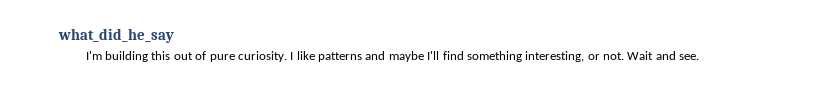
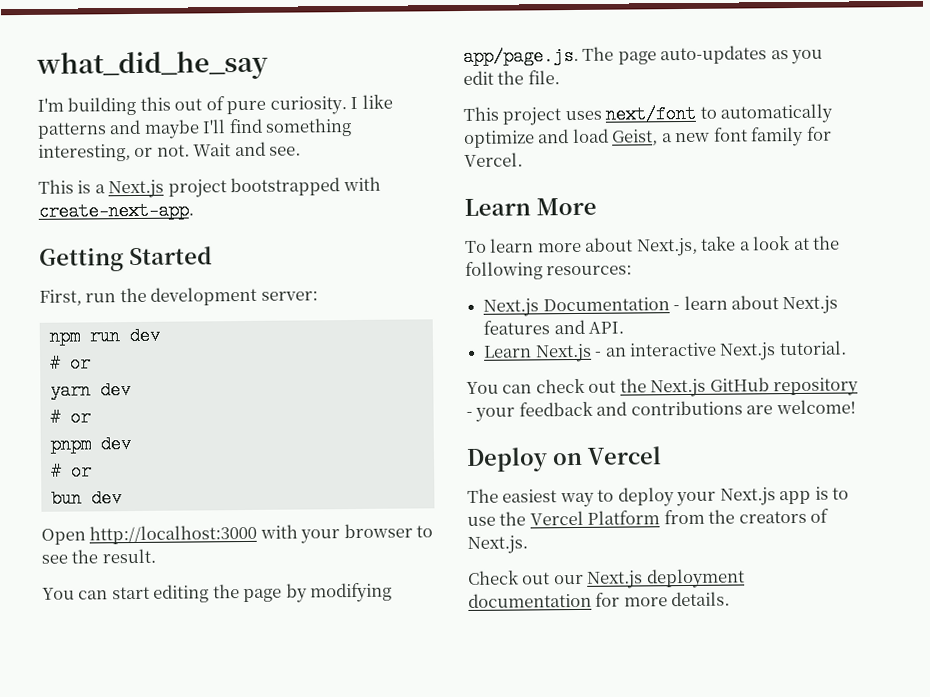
(700, 57) none -> [38,176,381,199] [38,201,194,221] [39,246,212,272] [39,286,318,306] [48,326,160,346] [49,354,91,373] [49,381,131,400] [49,408,91,427] [49,435,131,454] [50,462,92,481] [50,489,122,508] [41,523,434,545] [41,548,156,564] [42,582,393,603] [463,45,824,67] [463,70,560,86] [463,103,834,126] [464,126,832,148] [464,152,523,167] [464,197,597,216] [465,235,841,257] [465,261,633,280] [483,295,839,317] [483,319,625,335] [483,340,847,363] [466,377,860,398] [466,399,856,422] [466,446,662,472] [467,486,850,508] [467,508,830,526] [467,535,528,554] [468,568,745,589] [468,591,731,608] // This is a Next.js project bootstrapped with create-next-app. // Getting Started // First, run the development server: // npm run dev // # or // yarn dev // # or // pnpm dev // # or // bun dev // Open http://localhost:3000 with your browser to see the result. // You can start editing the page by modifying app/page.js. The page auto-updates as you edit the file. // This project uses next/font to automatically optimize and load Geist, a new font family for Vercel. // Learn More // To learn more about Next.js, take a look at the following resources: // Next.js Documentation - learn about Next.js features and API. // Learn Next.js - an interactive Next.js tutorial. // You can check out the Next.js GitHub repository - your feedback and contributions are welcome! // Deploy on Vercel // The easiest way to deploy your Next.js app is to use the Vercel Platform from the creators of Next.js. // Check out our Next.js deployment documentation for more details.

